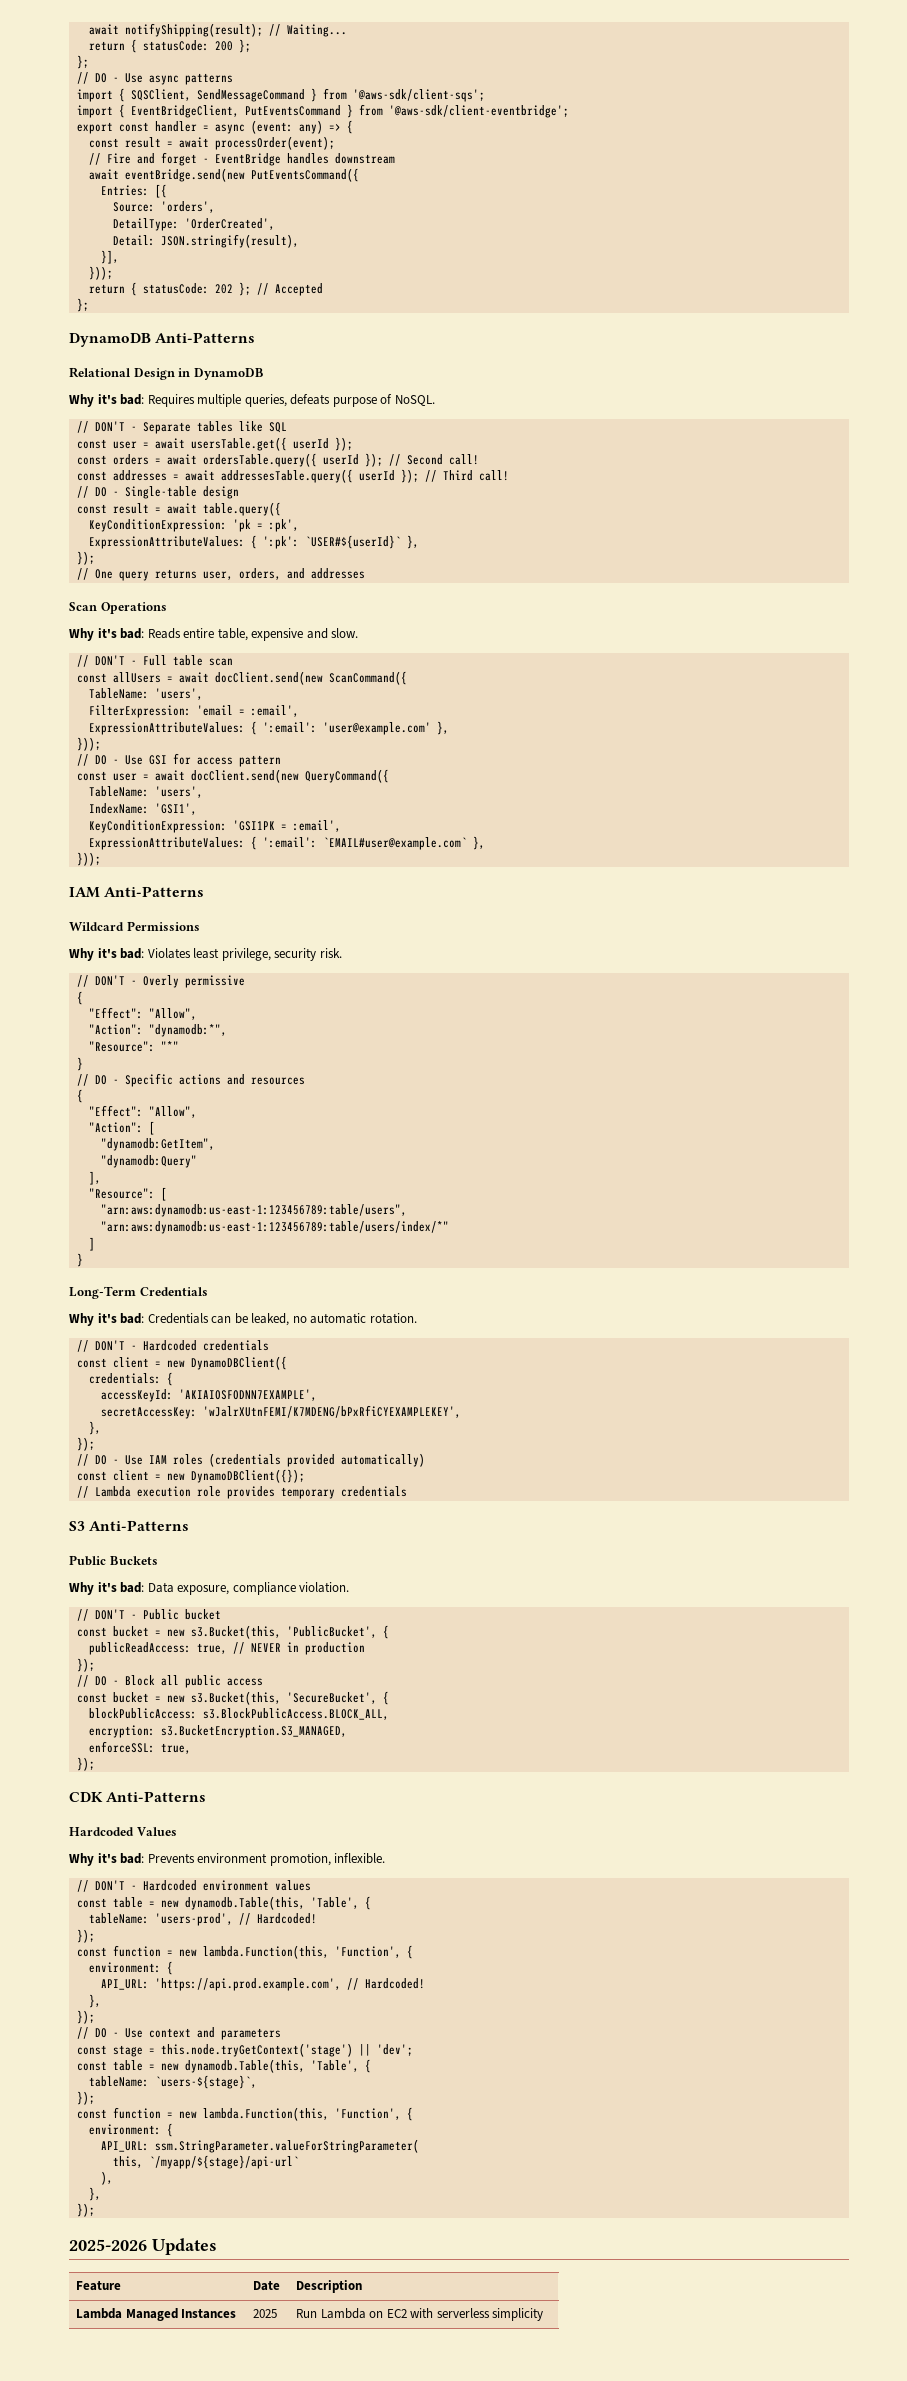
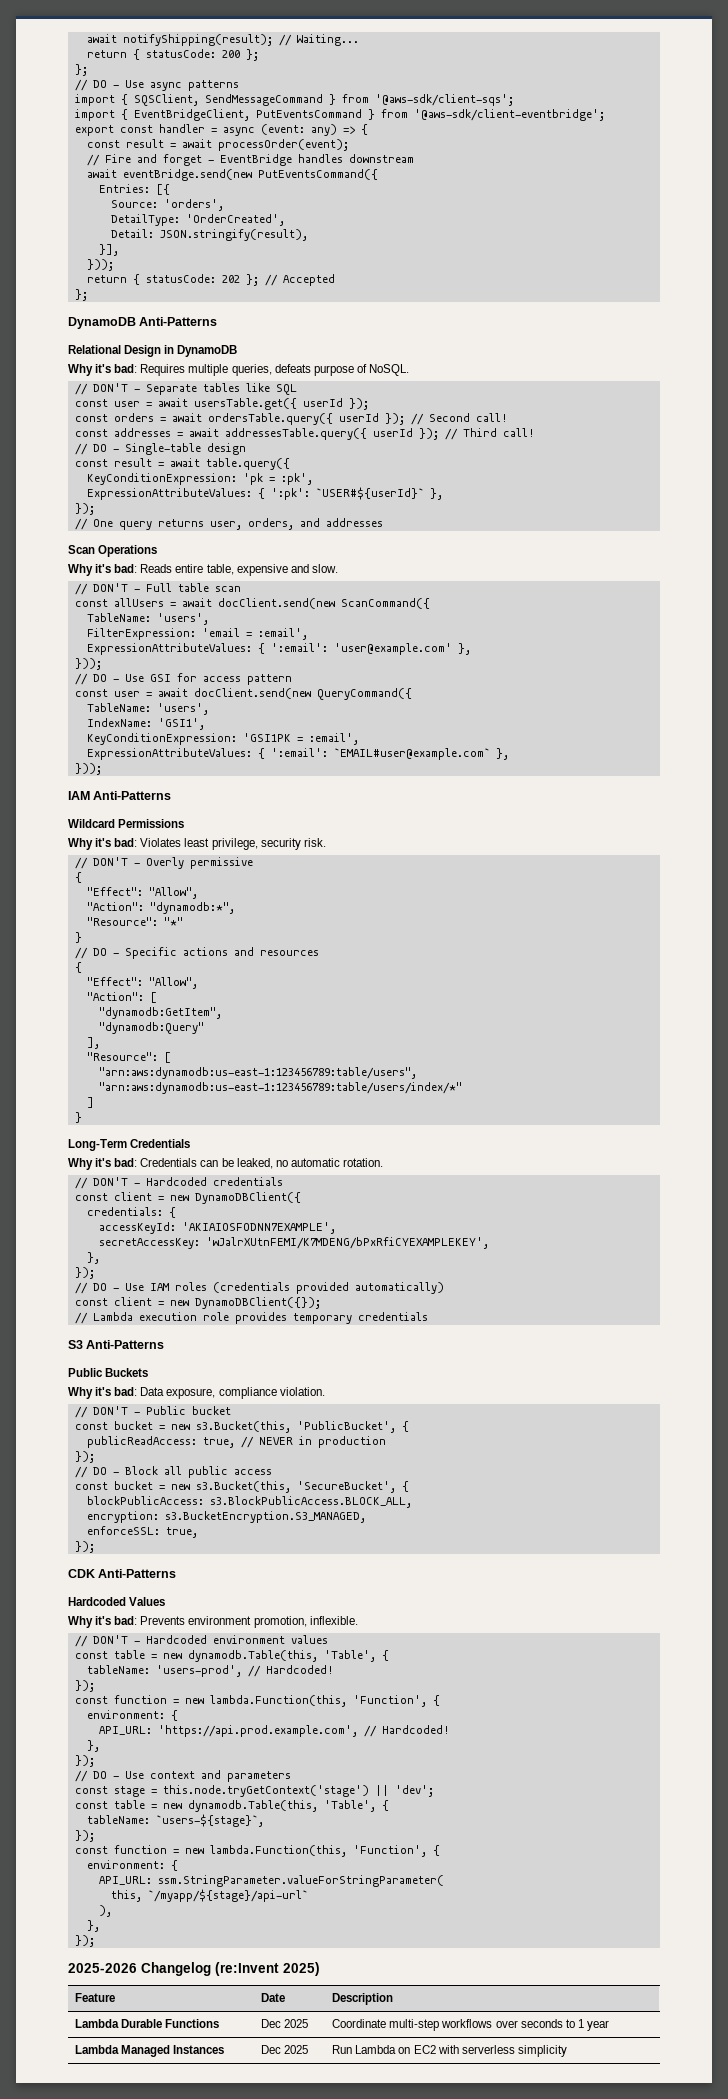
[152,2238,217,2255] Updates -> [141,1962,320,1976] Changelog (re:Invent 2025)
(363, 2286) none -> [75,2019,220,2028] [261,2019,309,2028] [332,2019,609,2031] // Lambda Durable Functions | Dec 2025 | Coordinate multi-step workflows over seconds to 1 year
(237, 2314) none -> [261,2045,282,2054] Dec

